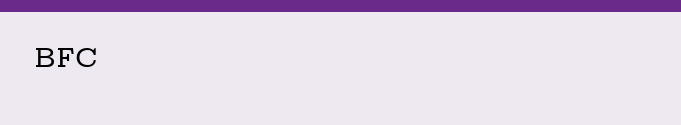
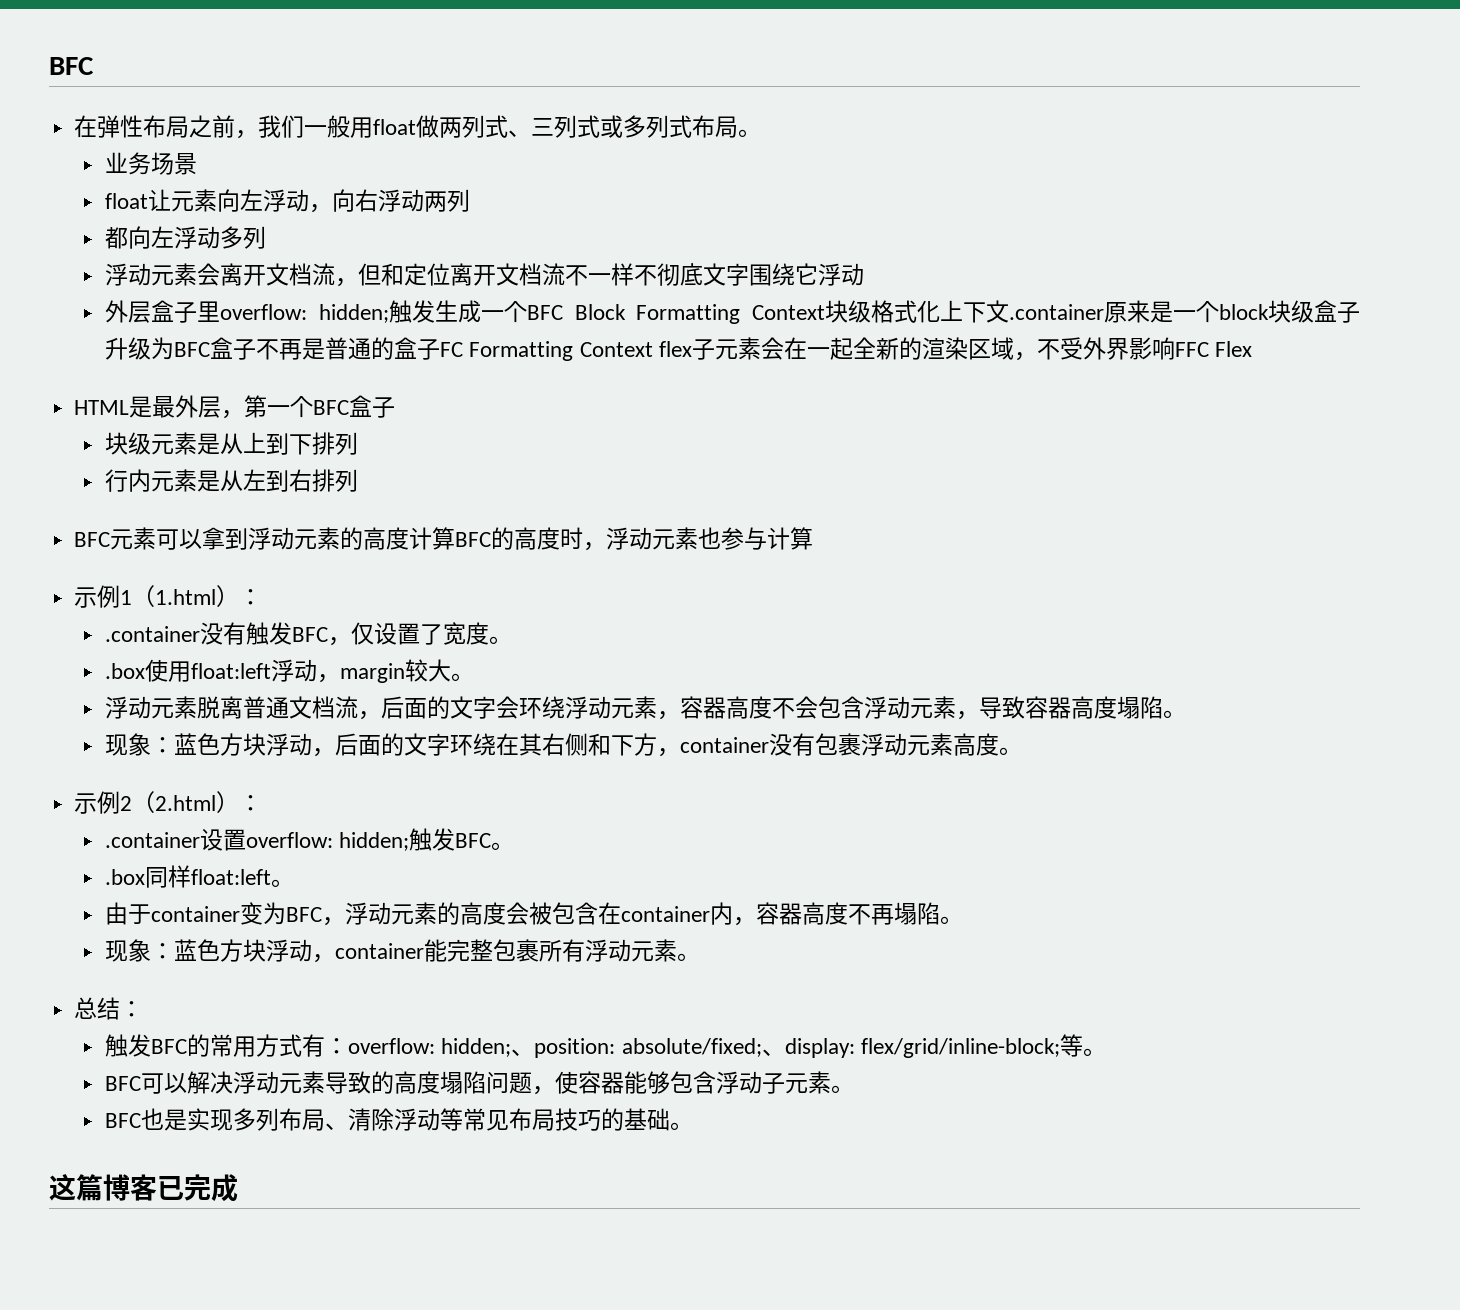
[34,48,97,67] BFC -> [49,57,94,75] [74,115,762,139] [105,152,198,175] [105,189,471,213] [105,226,267,249] [105,263,865,287] [105,300,1360,324] [105,337,1252,361] [74,395,396,419] [105,432,359,455] [105,469,359,492] [74,527,814,551] [74,585,263,608] [105,622,513,646] [105,659,475,683] [105,696,1187,720] [105,733,1023,757] [74,791,263,814] [105,828,515,851] [105,865,295,888] [105,902,964,926] [105,939,701,963] [74,997,144,1020] [105,1034,1106,1058] [105,1071,855,1095] [105,1108,694,1131] [49,1174,238,1202] BFC // 在弹性布局之前，我们一般用float做两列式、三列式或多列式布局。 // 业务场景 // float让元素向左浮动，向右浮动两列 // 都向左浮动多列 // 浮动元素会离开文档流，但和定位离开文档流不一样不彻底文字围绕它浮动 // 外层盒子里overflow: hidden;触发生成一个BFC Block Formatting Context块级格式化上下文.container原来是一个block块级盒子升级为BFC盒子不再是普通的盒子FC Formatting Context flex子元素会在一起全新的渲染区域，不受外界影响FFC Flex // HTML是最外层，第一个BFC盒子 // 块级元素是从上到下排列 // 行内元素是从左到右排列 // BFC元素可以拿到浮动元素的高度计算BFC的高度时，浮动元素也参与计算 // 示例1（1.html）： // .container没有触发BFC，仅设置了宽度。 // .box使用float:left浮动，margin较大。 // 浮动元素脱离普通文档流，后面的文字会环绕浮动元素，容器高度不会包含浮动元素，导致容器高度塌陷。 // 现象：蓝色方块浮动，后面的文字环绕在其右侧和下方，container没有包裹浮动元素高度。 // 示例2（2.html）： // .container设置overflow: hidden;触发BFC。 // .box同样float:left。 // 由于container变为BFC，浮动元素的高度会被包含在container内，容器高度不再塌陷。 // 现象：蓝色方块浮动，container能完整包裹所有浮动元素。 // 总结： // 触发BFC的常用方式有：overflow: hidden;、position: absolute/fixed;、display: flex/grid/inline-block;等。 // BFC可以解决浮动元素导致的高度塌陷问题，使容器能够包含浮动子元素。 // BFC也是实现多列布局、清除浮动等常见布局技巧的基础。 // 这篇博客已完成

